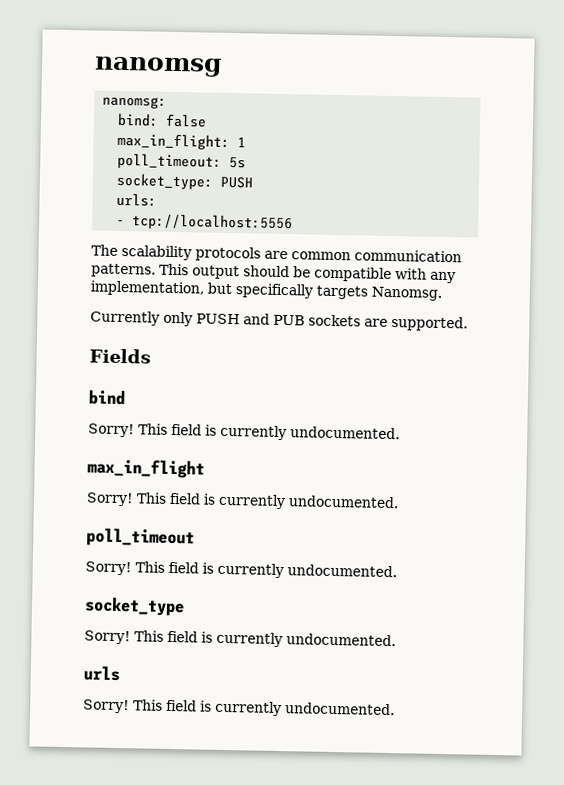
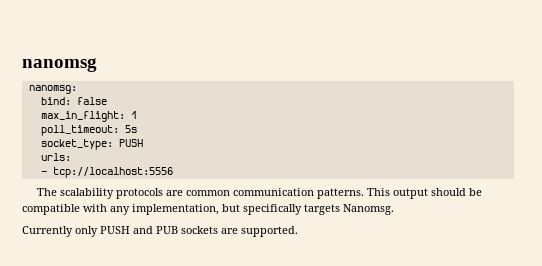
[89,348,151,364] [88,389,126,406] [88,423,400,441] [87,458,205,479] [86,492,399,510] [86,527,195,548] [85,561,397,579] [84,596,185,617] [84,630,396,648] [83,665,120,682] [83,699,395,717] // Fields // bind // Sorry! This field is currently undocumented. // max_in_flight // Sorry! This field is currently undocumented. // poll_timeout // Sorry! This field is currently undocumented. // socket_type // Sorry! This field is currently undocumented. // urls // Sorry! This field is currently undocumented. -> (298, 231) none

